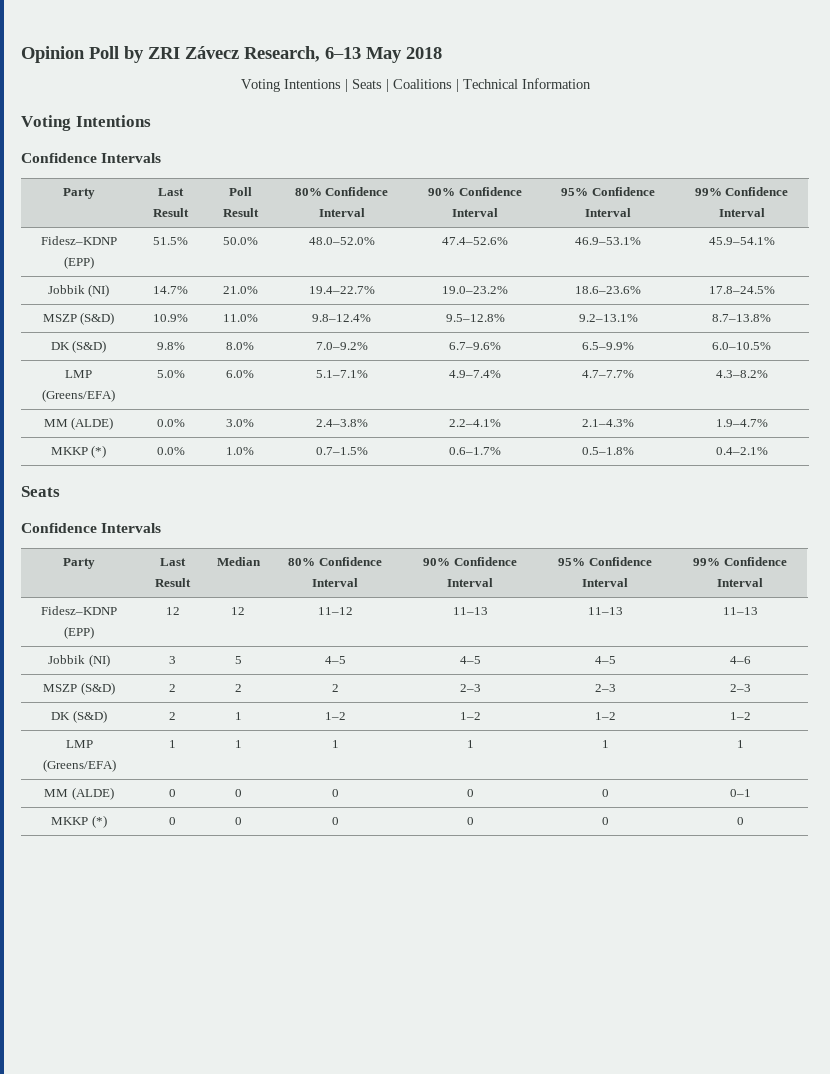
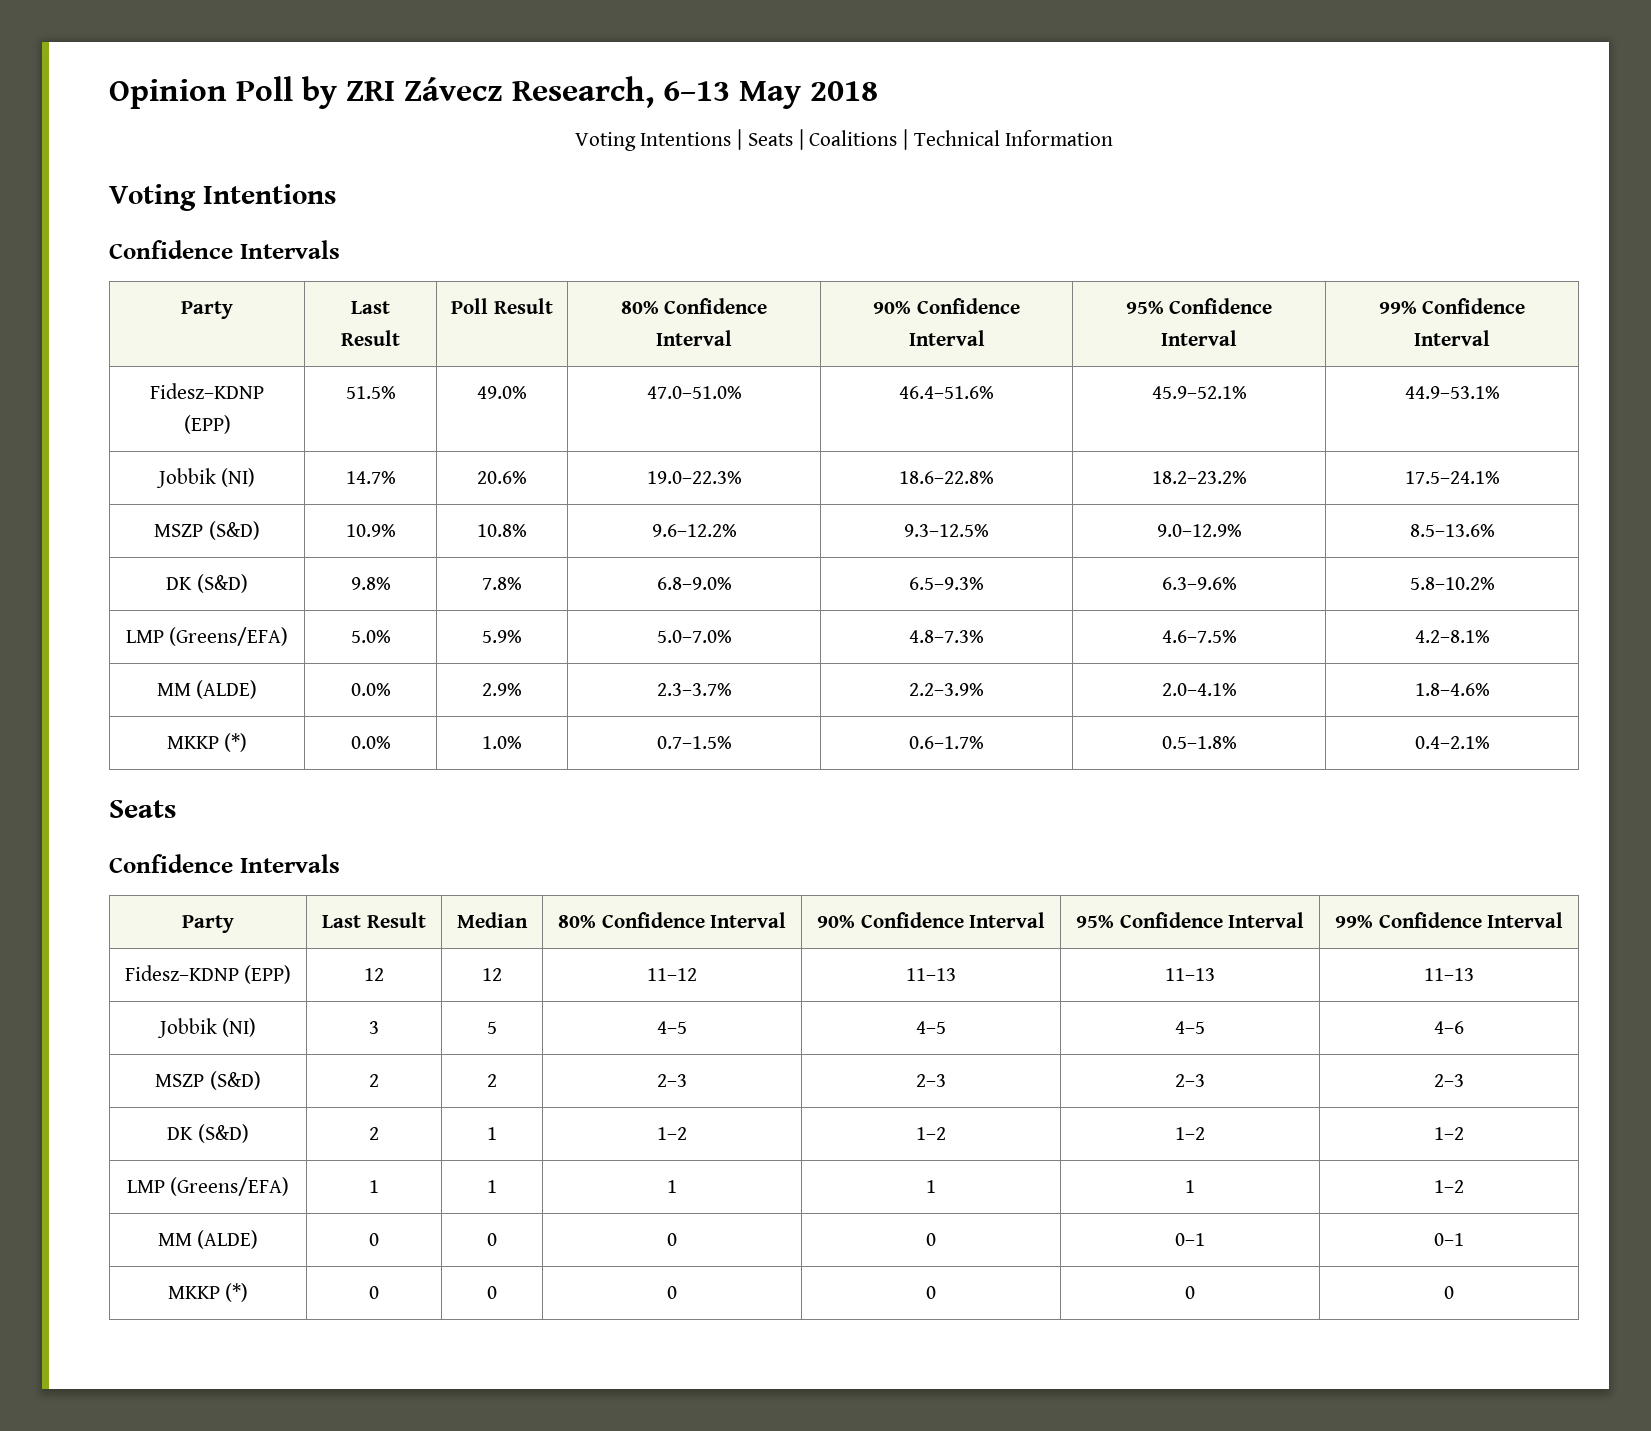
[222,237,258,245] [308,237,375,245] [442,237,508,245] [575,237,642,245] [708,237,775,245] [47,284,110,297] [153,286,188,294] [222,286,258,294] [308,286,375,294] [442,286,508,294] [575,286,642,294] [708,286,775,294] [42,312,115,325] [153,314,188,322] [222,314,258,322] [312,314,371,322] [445,314,505,322] [578,314,638,322] [712,314,772,322] [50,340,107,353] [156,342,185,350] [226,342,254,350] [315,342,368,350] [449,342,501,350] [582,342,635,350] [712,342,772,350] [65,370,92,378] [42,389,115,402] [156,370,185,378] [226,370,254,378] [315,370,368,378] [449,370,501,378] [582,370,635,378] [715,370,768,378] [43,417,114,430] [156,419,185,427] [226,419,254,427] [315,419,368,427] [449,419,501,427] [582,419,635,427] [715,419,768,427] 50.0% | 48.0–52.0% | 47.4–52.6% | 46.9–53.1% | 45.9–54.1% // Jobbik (NI) | 14.7% | 21.0% | 19.4–22.7% | 19.0–23.2% | 18.6–23.6% | 17.8–24.5% // MSZP (S&D) | 10.9% | 11.0% | 9.8–12.4% | 9.5–12.8% | 9.2–13.1% | 8.7–13.8% // DK (S&D) | 9.8% | 8.0% | 7.0–9.2% | 6.7–9.6% | 6.5–9.9% | 6.0–10.5% // LMP (Greens/EFA) | 5.0% | 6.0% | 5.1–7.1% | 4.9–7.4% | 4.7–7.7% | 4.3–8.2% // MM (ALDE) | 0.0% | 3.0% | 2.4–3.8% | 2.2–4.1% | 2.1–4.3% | 1.9–4.7% -> [477,386,527,399] [646,386,742,399] [899,386,994,399] [1151,386,1247,399] [1404,386,1500,399] [155,468,256,488] [345,471,396,484] [477,471,527,484] [646,471,742,484] [899,471,994,484] [1151,471,1247,484] [1404,471,1500,484] [154,521,260,540] [345,524,396,537] [477,524,527,537] [651,524,737,537] [904,524,989,537] [1156,524,1242,537] [1409,524,1495,537] [166,574,248,593] [350,577,391,590] [482,577,522,590] [656,577,732,590] [909,577,984,590] [1161,577,1237,590] [1409,577,1495,590] [125,627,289,646] [350,630,391,643] [482,630,522,643] [656,630,732,643] [909,630,984,643] [1161,630,1237,643] [1414,630,1490,643] [156,680,258,699] [350,683,391,696] [482,683,522,696] [656,683,732,696] [909,683,984,696] [1161,683,1237,696] [1414,683,1490,696] 49.0% | 47.0–51.0% | 46.4–51.6% | 45.9–52.1% | 44.9–53.1% // Jobbik (NI) | 14.7% | 20.6% | 19.0–22.3% | 18.6–22.8% | 18.2–23.2% | 17.5–24.1% // MSZP (S&D) | 10.9% | 10.8% | 9.6–12.2% | 9.3–12.5% | 9.0–12.9% | 8.5–13.6% // DK (S&D) | 9.8% | 7.8% | 6.8–9.0% | 6.5–9.3% | 6.3–9.6% | 5.8–10.2% // LMP (Greens/EFA) | 5.0% | 5.9% | 5.0–7.0% | 4.8–7.3% | 4.6–7.5% | 4.2–8.1% // MM (ALDE) | 0.0% | 2.9% | 2.3–3.7% | 2.2–3.9% | 2.0–4.1% | 1.8–4.6%
[331,684,339,692] 2 -> [657,1074,687,1087] 2–3
[736,740,744,748] 1 -> [1434,1180,1464,1193] 1–2
[601,789,609,797] 0 -> [1175,1233,1205,1246] 0–1

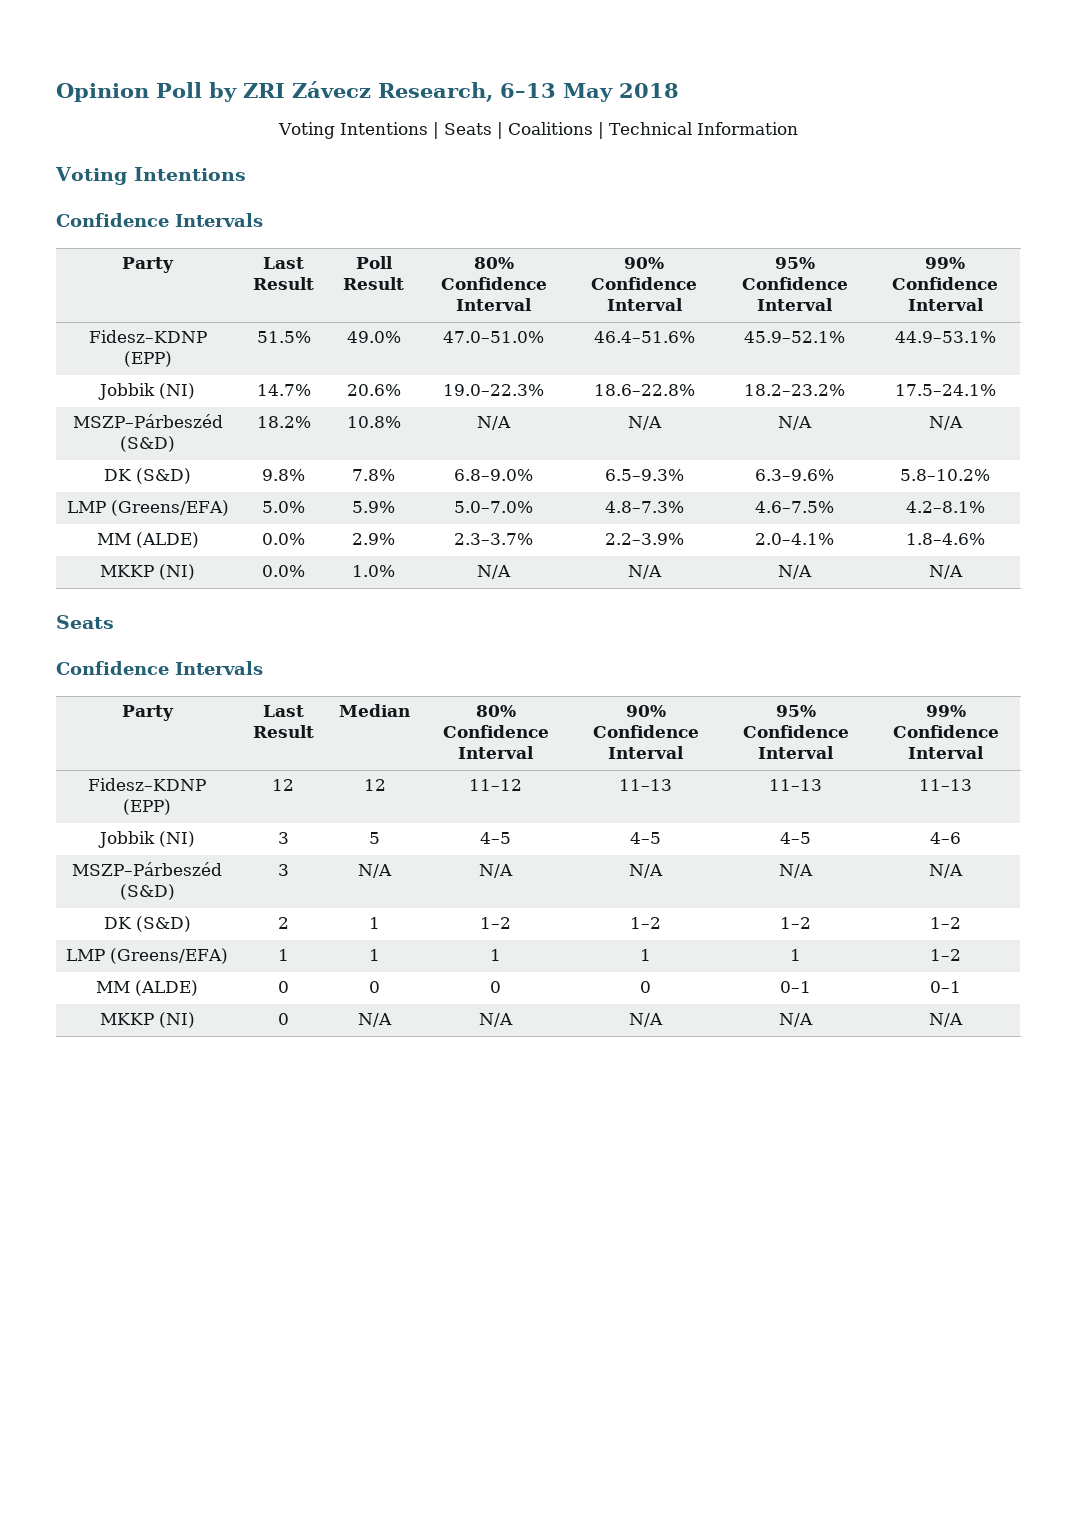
[154,521,260,540] [345,524,396,537] MSZP (S&D) | 10.9% -> [72,414,223,428] [120,436,175,452] [256,416,311,428] MSZP–Párbeszéd (S&D) | 18.2%
[651,524,737,537] [904,524,989,537] [1156,524,1242,537] [1409,524,1495,537] 9.6–12.2% | 9.3–12.5% | 9.0–12.9% | 8.5–13.6% -> [477,416,511,430] [627,416,662,430] [778,416,812,430] [928,416,963,430] N/A | N/A | N/A | N/A
[224,733,248,752] (*) -> [159,564,195,580] (NI)
[656,736,732,749] [909,736,984,749] [1161,736,1237,749] [1414,736,1490,749] 0.7–1.5% | 0.6–1.7% | 0.5–1.8% | 0.4–2.1% -> [477,565,511,579] [627,565,662,579] [778,565,812,579] [928,565,963,579] N/A | N/A | N/A | N/A
[155,1071,261,1090] [369,1074,379,1087] [487,1074,497,1087] [657,1074,687,1087] [916,1074,946,1087] [1175,1074,1205,1087] [1434,1074,1464,1087] MSZP (S&D) | 2 | 2 | 2–3 | 2–3 | 2–3 | 2–3 -> [72,862,222,876] [119,884,175,900] [277,864,289,876] [358,864,392,878] [479,864,513,878] [629,864,663,878] [779,864,813,878] [929,864,963,878] MSZP–Párbeszéd (S&D) | 3 | N/A | N/A | N/A | N/A | N/A
[225,1283,249,1302] [369,1286,379,1299] [487,1286,497,1299] [667,1286,677,1299] [926,1286,936,1299] [1185,1286,1195,1299] [1444,1286,1454,1299] (*) | 0 | 0 | 0 | 0 | 0 | 0 -> [158,1012,195,1028] [277,1013,289,1025] [358,1013,392,1027] [479,1013,513,1027] [629,1013,663,1027] [779,1013,813,1027] [929,1013,963,1027] (NI) | 0 | N/A | N/A | N/A | N/A | N/A

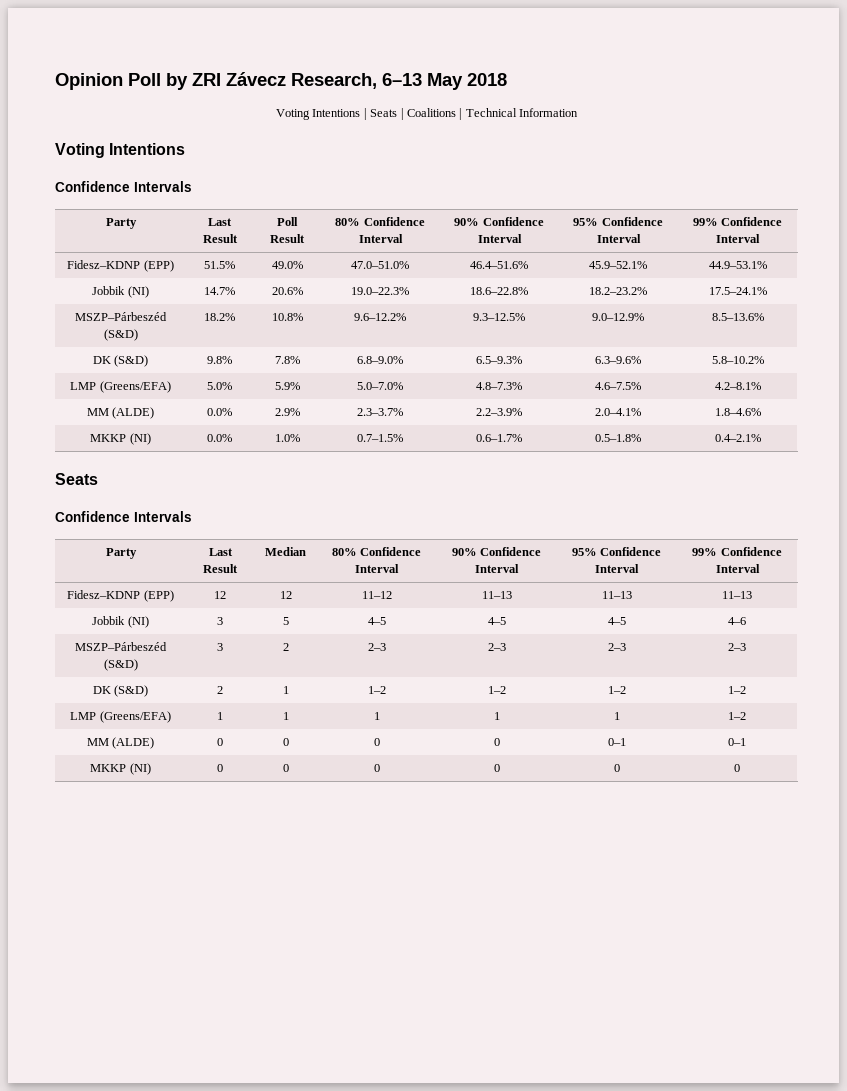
[477,416,511,430] [627,416,662,430] [778,416,812,430] [928,416,963,430] N/A | N/A | N/A | N/A -> [354,313,406,321] [473,313,525,321] [592,313,644,321] [711,313,764,321] 9.6–12.2% | 9.3–12.5% | 9.0–12.9% | 8.5–13.6%
[477,565,511,579] [627,565,662,579] [778,565,812,579] [928,565,963,579] N/A | N/A | N/A | N/A -> [357,434,403,442] [476,434,522,442] [595,434,641,442] [714,434,761,442] 0.7–1.5% | 0.6–1.7% | 0.5–1.8% | 0.4–2.1%
[358,864,392,878] [479,864,513,878] [629,864,663,878] [779,864,813,878] [929,864,963,878] N/A | N/A | N/A | N/A | N/A -> [282,643,289,651] [367,643,386,651] [487,643,506,651] [607,643,626,651] [728,643,746,651] 2 | 2–3 | 2–3 | 2–3 | 2–3
[358,1013,392,1027] [479,1013,513,1027] [629,1013,663,1027] [779,1013,813,1027] [929,1013,963,1027] N/A | N/A | N/A | N/A | N/A -> [282,764,289,772] [373,764,380,772] [493,764,500,772] [613,764,620,772] [734,764,740,772] 0 | 0 | 0 | 0 | 0

